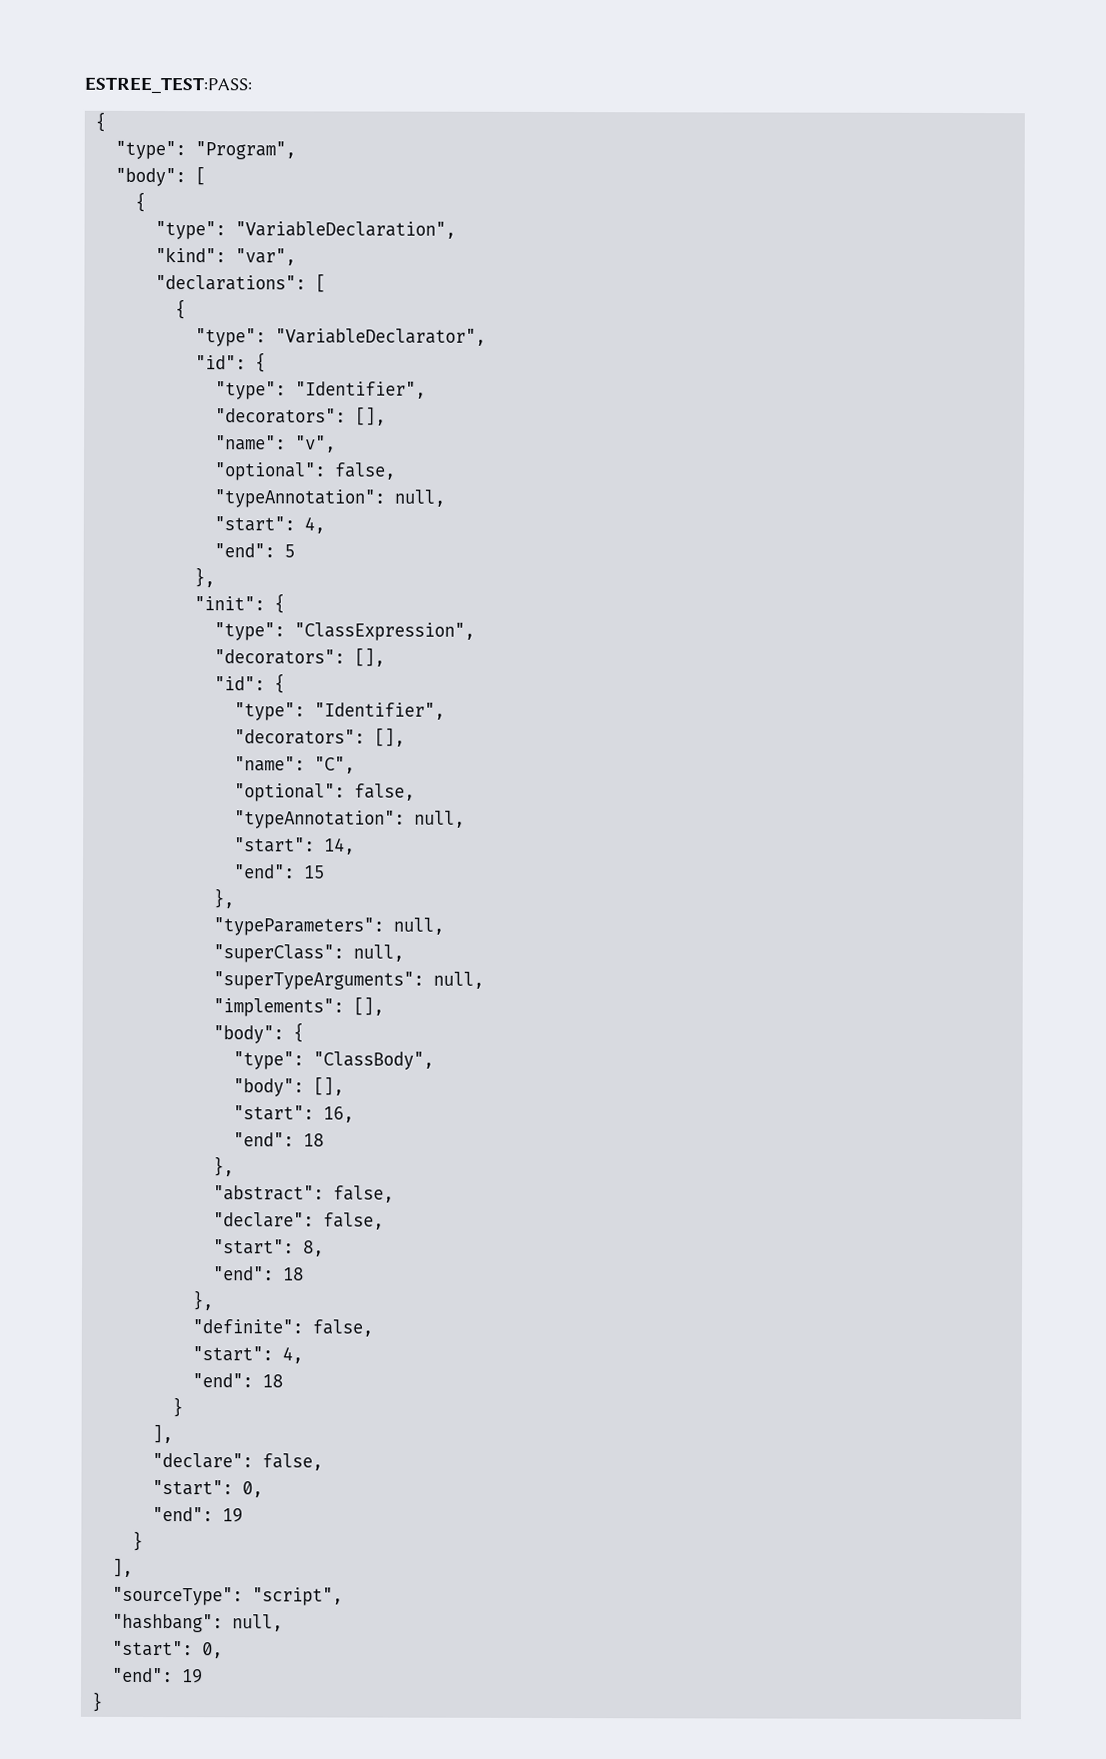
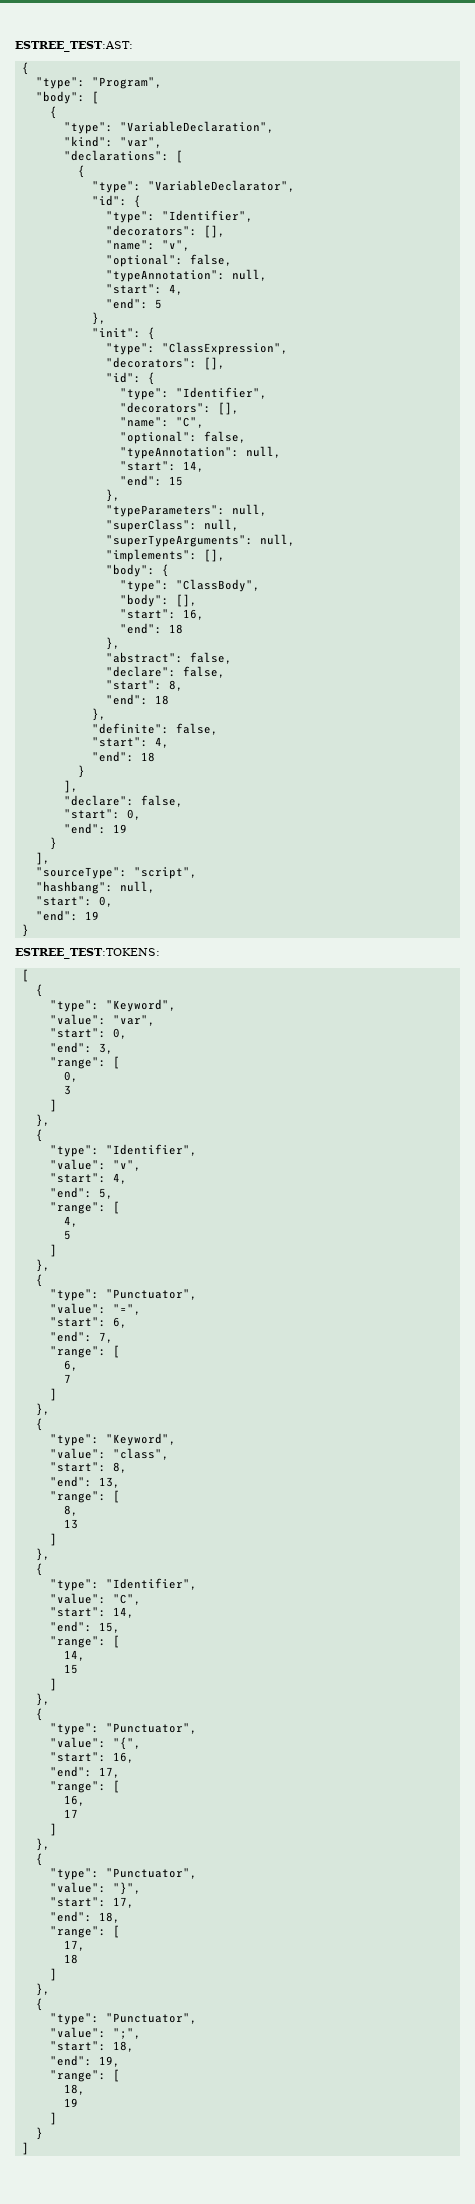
[84,76,252,94] ESTREE_TEST:PASS: -> [15,41,133,52] ESTREE_TEST:AST:
(104, 1701) none -> [15,948,160,959] [21,969,29,982] [35,984,43,997] [49,999,176,1012] [49,1014,155,1026] [49,1028,127,1039] [49,1042,113,1054] [49,1056,120,1069] [63,1071,78,1082] [63,1085,71,1095] [49,1099,57,1112] [35,1114,50,1127] [35,1129,43,1142] [49,1144,197,1157] [49,1159,141,1171] [49,1173,127,1184] [49,1187,113,1199] [49,1201,120,1214] [63,1216,78,1227] [63,1230,71,1240] [49,1244,57,1257] [35,1259,50,1272] [35,1274,43,1287] [49,1289,197,1301] [49,1303,141,1315] [49,1317,127,1328] [49,1331,113,1343] [49,1345,120,1358] [63,1360,78,1371] [63,1374,71,1383] [49,1388,57,1401] [35,1403,50,1416] [35,1418,43,1431] [49,1433,176,1446] [49,1448,169,1460] [49,1462,127,1473] [49,1476,120,1488] [49,1490,120,1503] [63,1505,78,1516] [63,1519,78,1529] [49,1533,57,1546] [35,1548,50,1561] [35,1563,43,1576] [49,1578,197,1591] [49,1593,141,1605] [49,1607,134,1618] [49,1621,120,1633] [49,1635,120,1648] [63,1650,85,1661] [63,1664,78,1674] [49,1678,57,1691] [35,1693,50,1706] [35,1708,43,1721] [49,1723,197,1735] [49,1737,141,1750] [49,1752,134,1763] [49,1766,120,1778] [49,1780,120,1793] [63,1795,85,1806] [63,1809,78,1818] [49,1823,57,1836] [35,1838,50,1851] [35,1853,43,1866] [49,1868,197,1880] [49,1882,141,1895] [49,1897,134,1908] [49,1911,120,1923] [49,1925,120,1938] [63,1940,85,1951] [63,1954,78,1964] [49,1968,57,1981] [35,1983,50,1996] [35,1998,43,2011] [49,2013,197,2025] [49,2027,141,2039] [49,2041,134,2052] [49,2055,120,2067] [49,2069,120,2082] [63,2084,85,2095] [63,2098,78,2107] [49,2112,57,2125] [35,2127,43,2140] [21,2142,29,2155] // ESTREE_TEST:TOKENS: // [ // { // "type": "Keyword", // "value": "var", // "start": 0, // "end": 3, // "range": [ // 0, // 3 // ] // }, // { // "type": "Identifier", // "value": "v", // "start": 4, // "end": 5, // "range": [ // 4, // 5 // ] // }, // { // "type": "Punctuator", // "value": "=", // "start": 6, // "end": 7, // "range": [ // 6, // 7 // ] // }, // { // "type": "Keyword", // "value": "class", // "start": 8, // "end": 13, // "range": [ // 8, // 13 // ] // }, // { // "type": "Identifier", // "value": "C", // "start": 14, // "end": 15, // "range": [ // 14, // 15 // ] // }, // { // "type": "Punctuator", // "value": "{", // "start": 16, // "end": 17, // "range": [ // 16, // 17 // ] // }, // { // "type": "Punctuator", // "value": "}", // "start": 17, // "end": 18, // "range": [ // 17, // 18 // ] // }, // { // "type": "Punctuator", // "value": ";", // "start": 18, // "end": 19, // "range": [ // 18, // 19 // ] // } // ]

